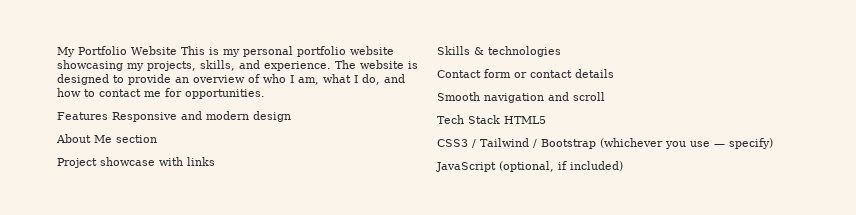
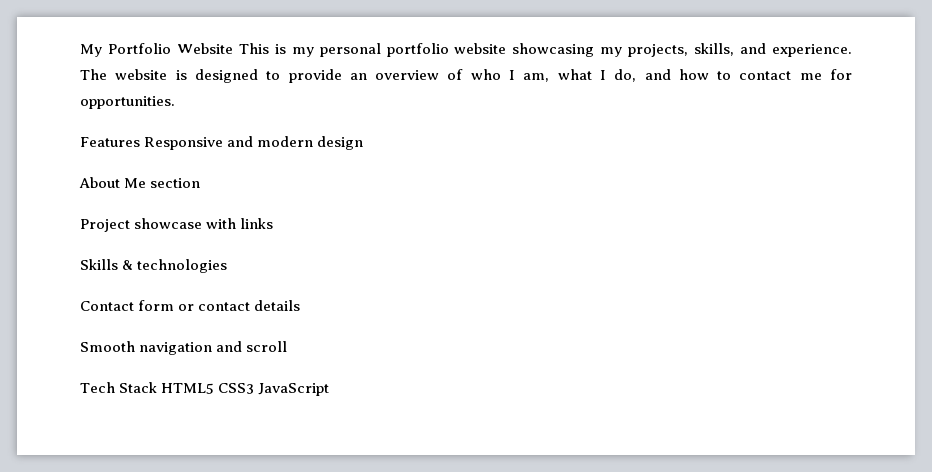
[437,138,773,149] [436,161,623,172] // CSS3 / Tailwind / Bootstrap (whichever you use — specify) // JavaScript (optional, if included) -> [218,383,330,396] CSS3 JavaScript

